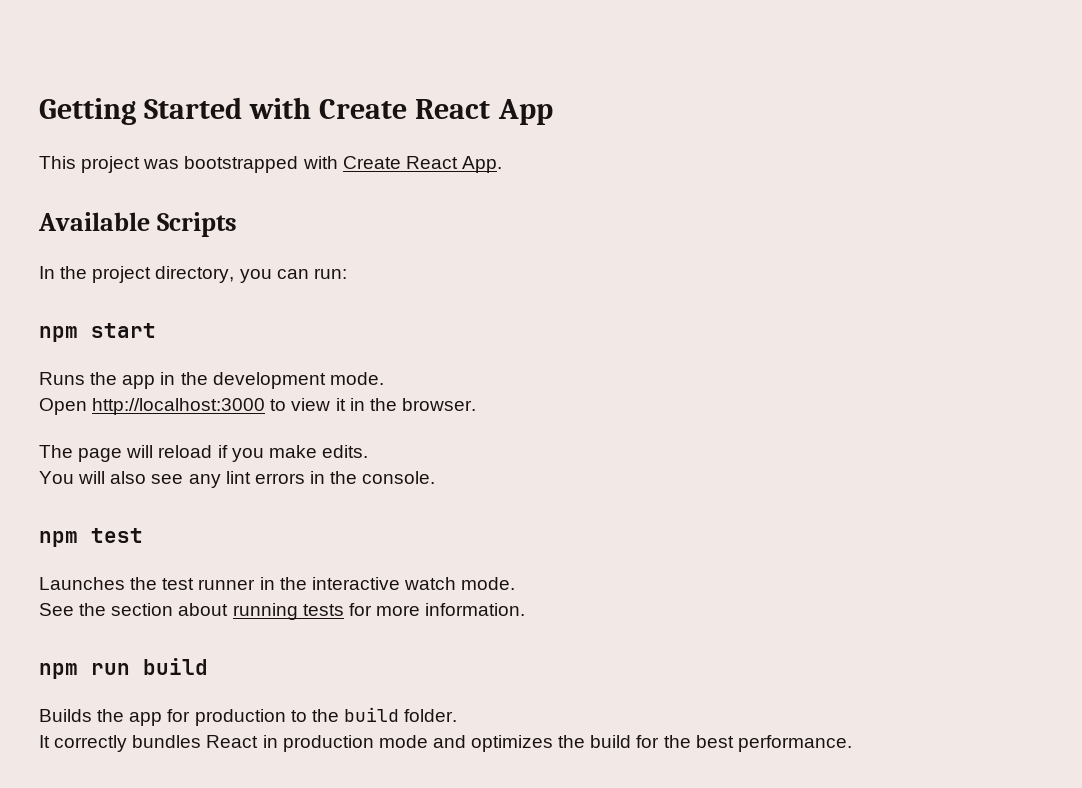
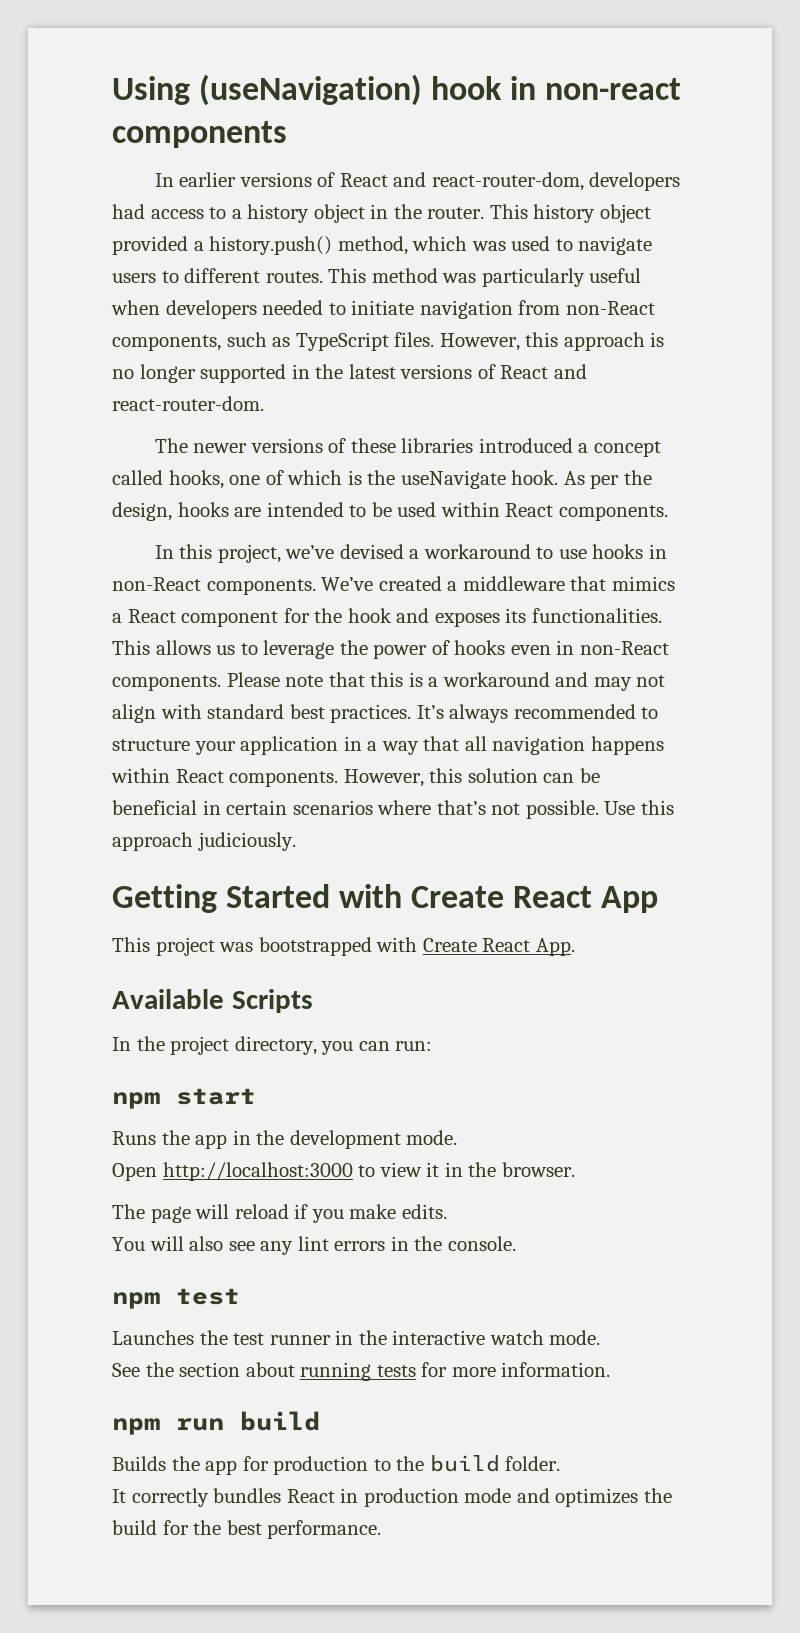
(39, 111) none -> [112,74,682,106] [112,121,287,148] [154,172,681,191] [112,204,651,223] [112,236,653,255] [112,268,642,287] [111,300,655,319] [112,332,665,351] [112,364,587,383] [112,396,264,411] [154,438,661,457] [112,470,652,489] [112,502,668,521] [154,544,667,563] [112,576,675,595] [112,608,662,627] [112,640,669,659] [112,672,666,691] [112,704,659,723] [112,736,664,755] [111,768,600,787] [112,800,674,819] [112,832,296,851] Using (useNavigation) hook in non-react components // In earlier versions of React and react-router-dom, developers had access to a history object in the router. This history object provided a history.push() method, which was used to navigate users to different routes. This method was particularly useful when developers needed to initiate navigation from non-React components, such as TypeScript files. However, this approach is no longer supported in the latest versions of React and react-router-dom. // The newer versions of these libraries introduced a concept called hooks, one of which is the useNavigate hook. As per the design, hooks are intended to be used within React components. // In this project, we’ve devised a workaround to use hooks in non-React components. We’ve created a middleware that mimics a React component for the hook and exposes its functionalities. This allows us to leverage the power of hooks even in non-React components. Please note that this is a workaround and may not align with standard best practices. It’s always recommended to structure your application in a way that all navigation happens within React components. However, this solution can be beneficial in certain scenarios where that’s not possible. Use this approach judiciously. //

